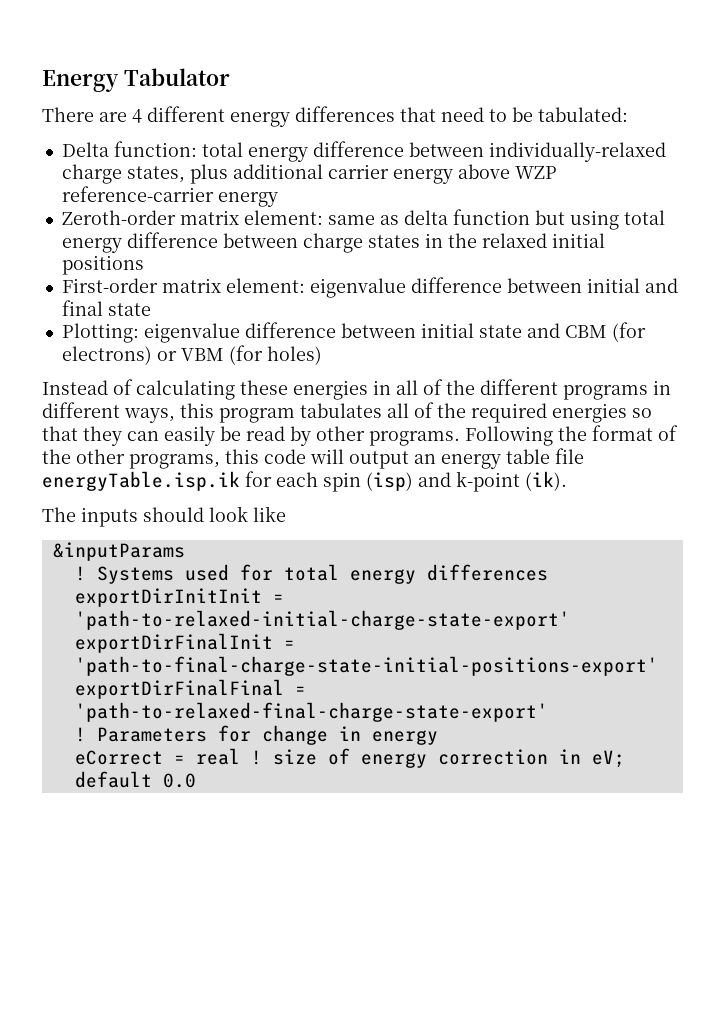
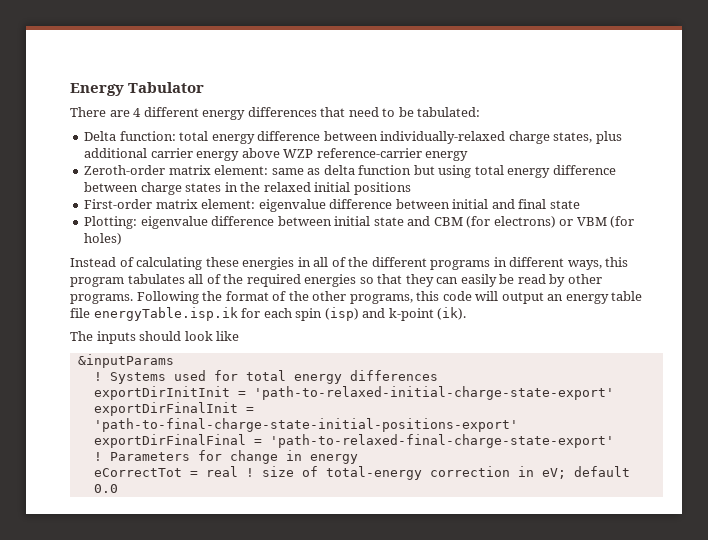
[74,750,163,765] eCorrect -> [93,468,182,477] eCorrectTot
[360,753,427,768] energy -> [325,466,422,480] total-energy

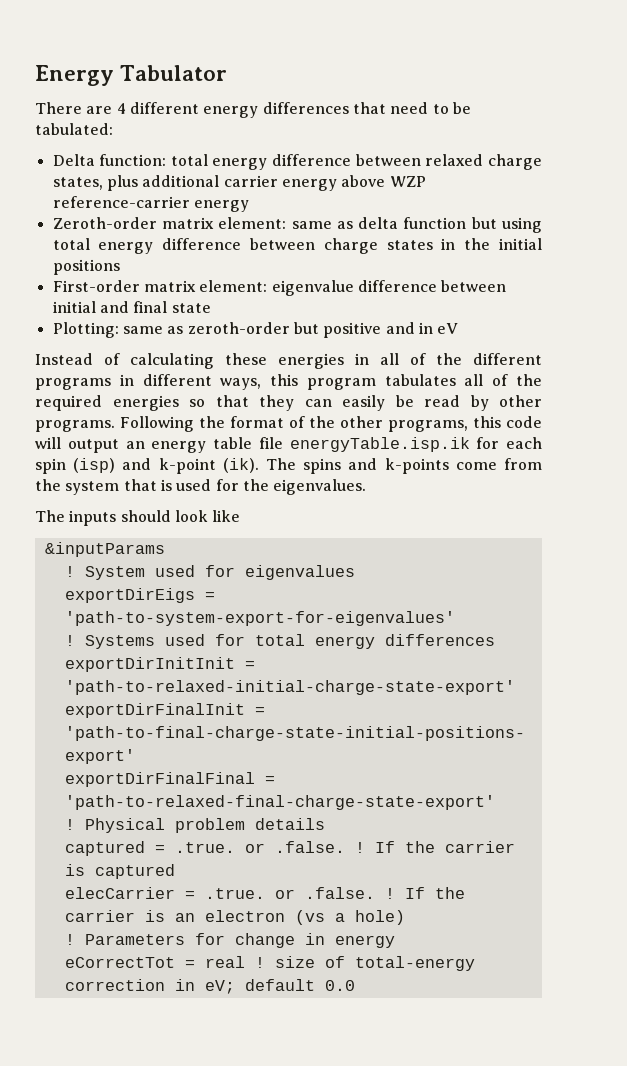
[380,131,506,144] individually-relaxed -> [425,154,484,166] relaxed
[263,182,311,192] relaxed -> (491, 244) none
[140,216,635,229] [84,233,123,245] eigenvalue difference between initial state and CBM (for electrons) or VBM (for holes) -> [122,322,459,338] same as zeroth-order but positive and in eV
(467, 313) none -> [266,458,542,474] [35,479,367,495] The spins and k-points come from the system that is used for the eigenvalues.
(174, 361) none -> [64,565,355,580] [64,588,215,603] [64,611,455,626] // ! System used for eigenvalues // exportDirEigs = 'path-to-system-export-for-eigenvalues'
(614, 441) none -> [64,818,325,833] [64,841,515,856] [64,864,175,879] [64,887,465,899] [64,910,405,925] // ! Physical problem details // captured = .true. or .false. ! If the carrier is captured // elecCarrier = .true. or .false. ! If the carrier is an electron (vs a hole)

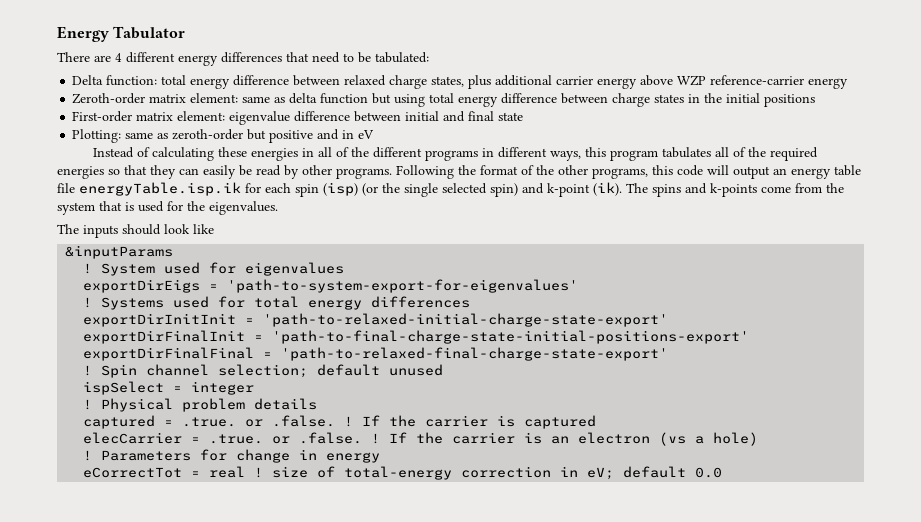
(116, 465) none -> [362,183,518,197] (or the single selected spin)
(495, 802) none -> [83,364,444,378] [83,381,255,395] // ! Spin channel selection; default unused // ispSelect = integer

